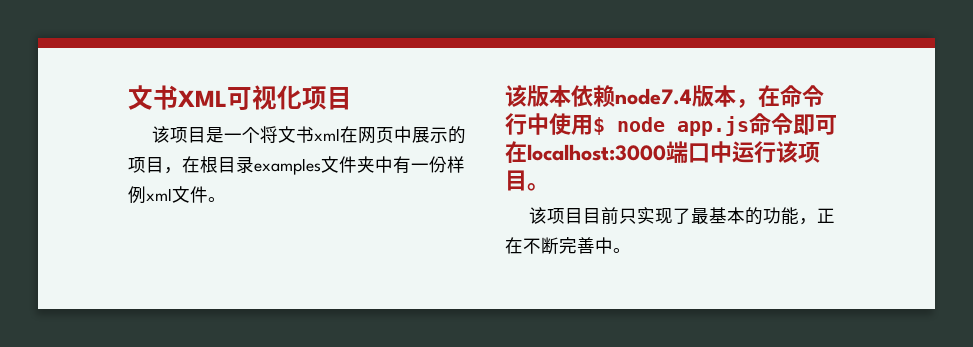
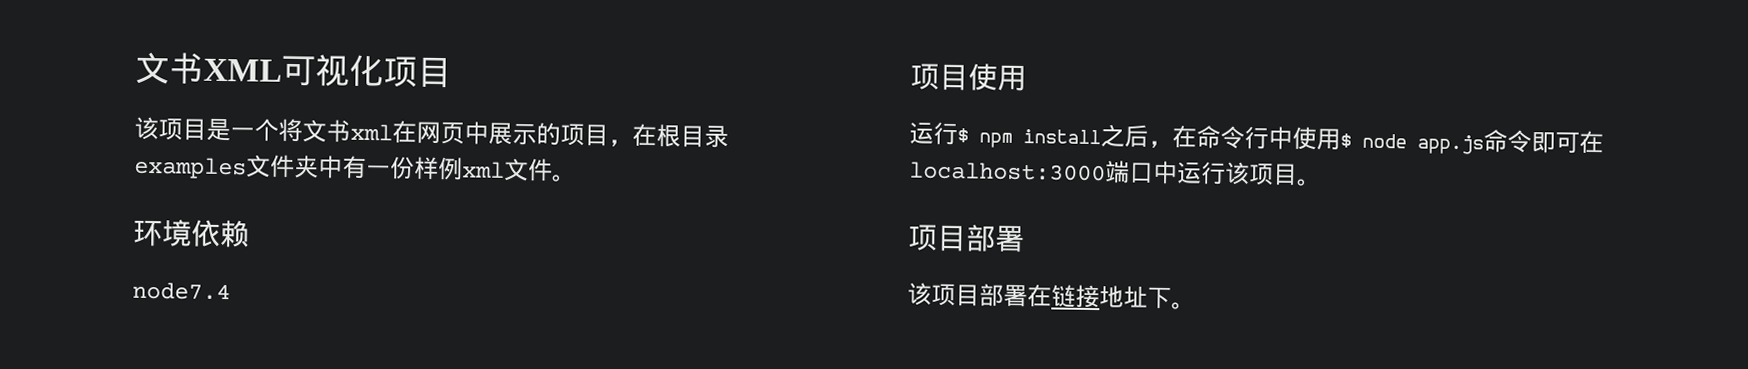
[505,85,571,107] 该版本 -> [133,219,192,247] 环境
(615, 96) none -> (250, 233) //
[692,85,736,107] 版本 -> [910,63,1027,92] [909,121,1149,148] // 项目使用 // 运行$ npm install之后
[528,207,835,225] [505,237,613,254] // 该项目目前只实现了最基本的功能，正在不断完善中 -> [908,224,1025,253] [907,282,1172,310] // 项目部署 // 该项目部署在链接地址下

